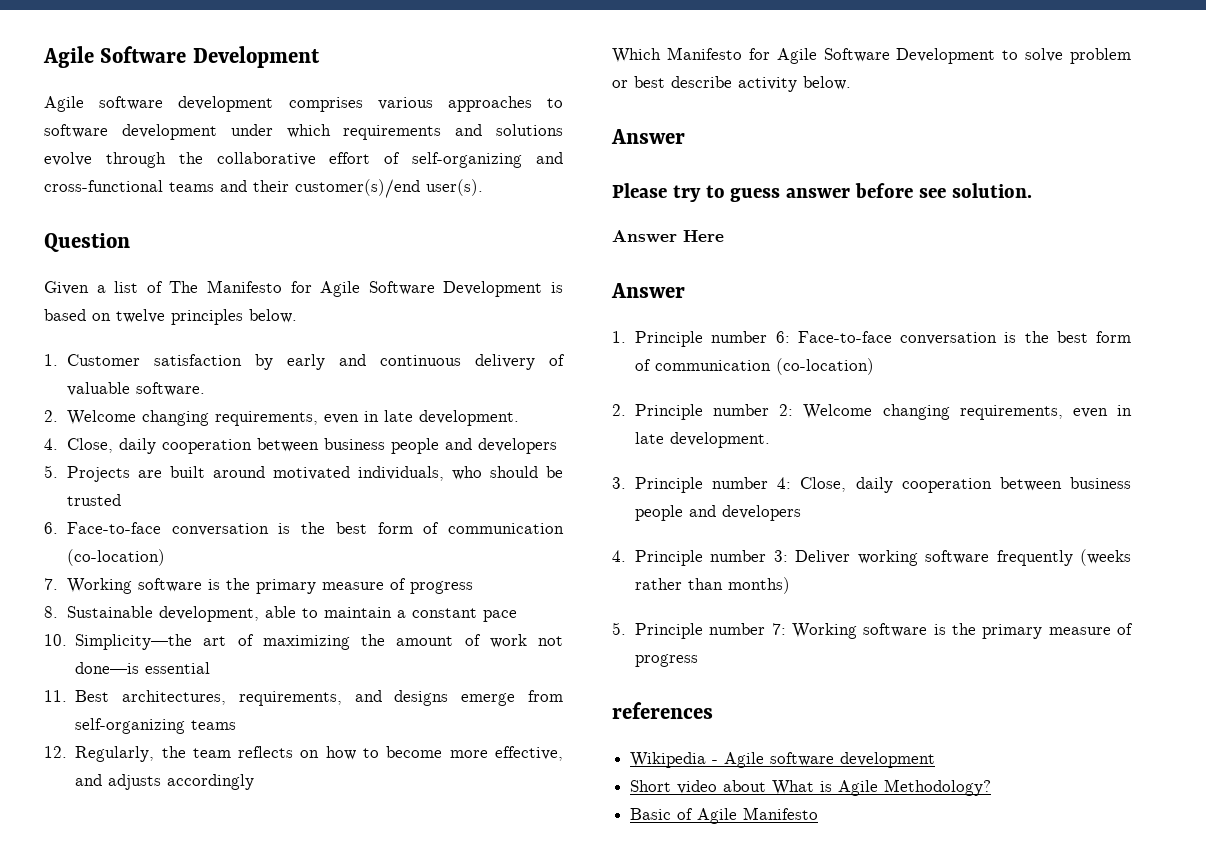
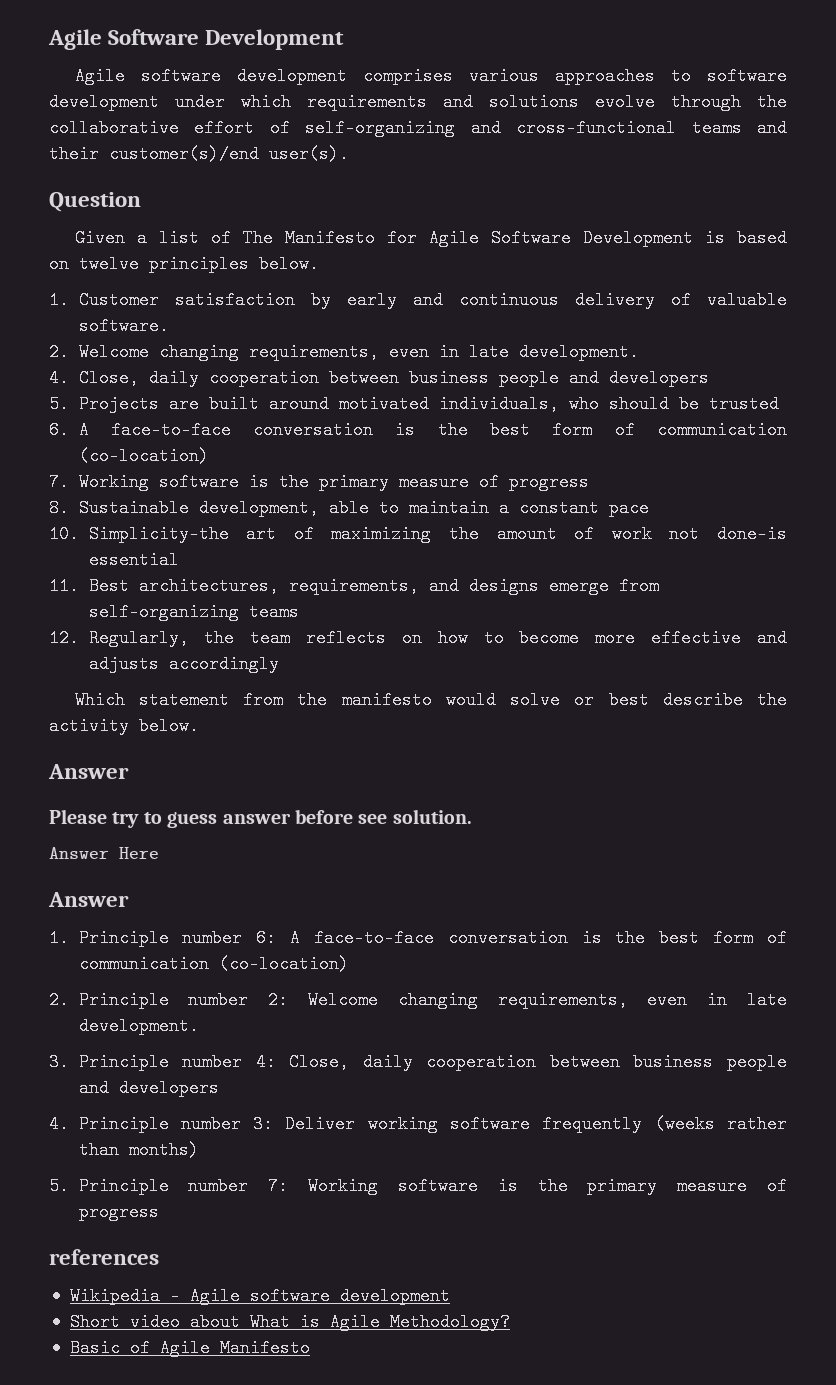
[67,522,162,534] Face-to-face -> [78,421,231,439] A face-to-face
[494,746,563,761] effective, -> [651,629,742,647] effective
[666,47,1131,64] Manifesto for Agile Software Development to solve problem -> [138,691,561,709] statement from the manifesto would solve
(732, 82) none -> [757,691,787,709] the
[797,331,892,343] Face-to-face -> [290,929,434,947] A face-to-face

